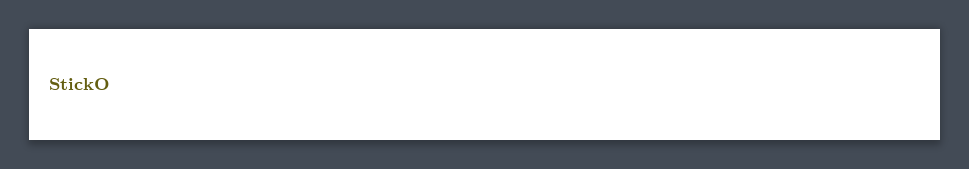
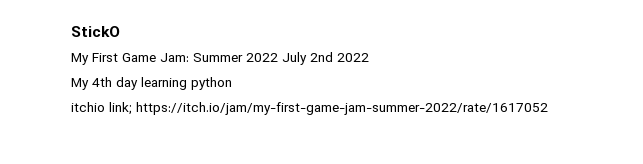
(110, 84) none -> [71,52,369,65] [71,77,232,90] [71,102,548,115] // My First Game Jam: Summer 2022 July 2nd 2022 // My 4th day learning python // itchio link; https://itch.io/jam/my-first-game-jam-summer-2022/rate/1617052

